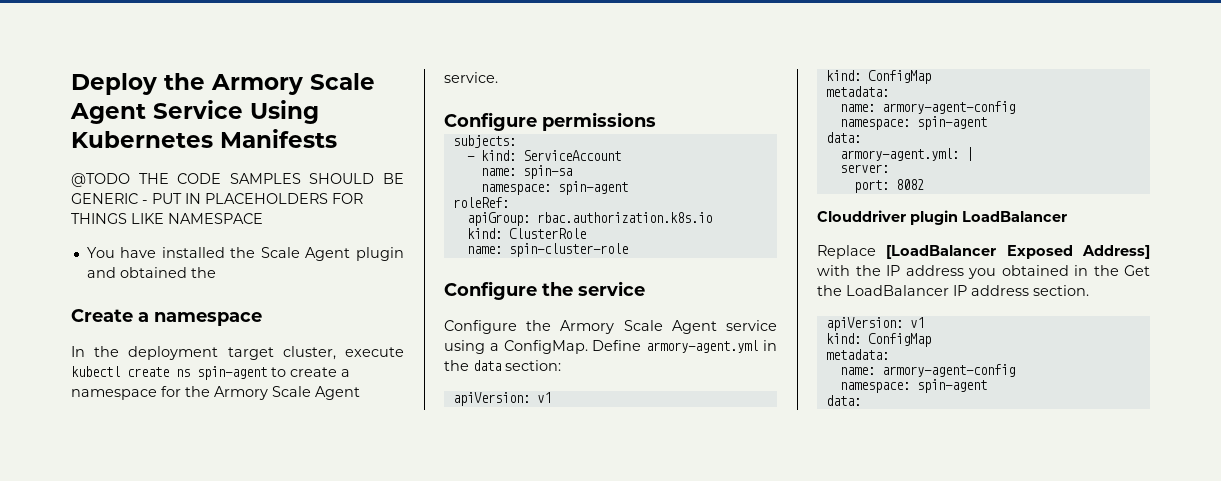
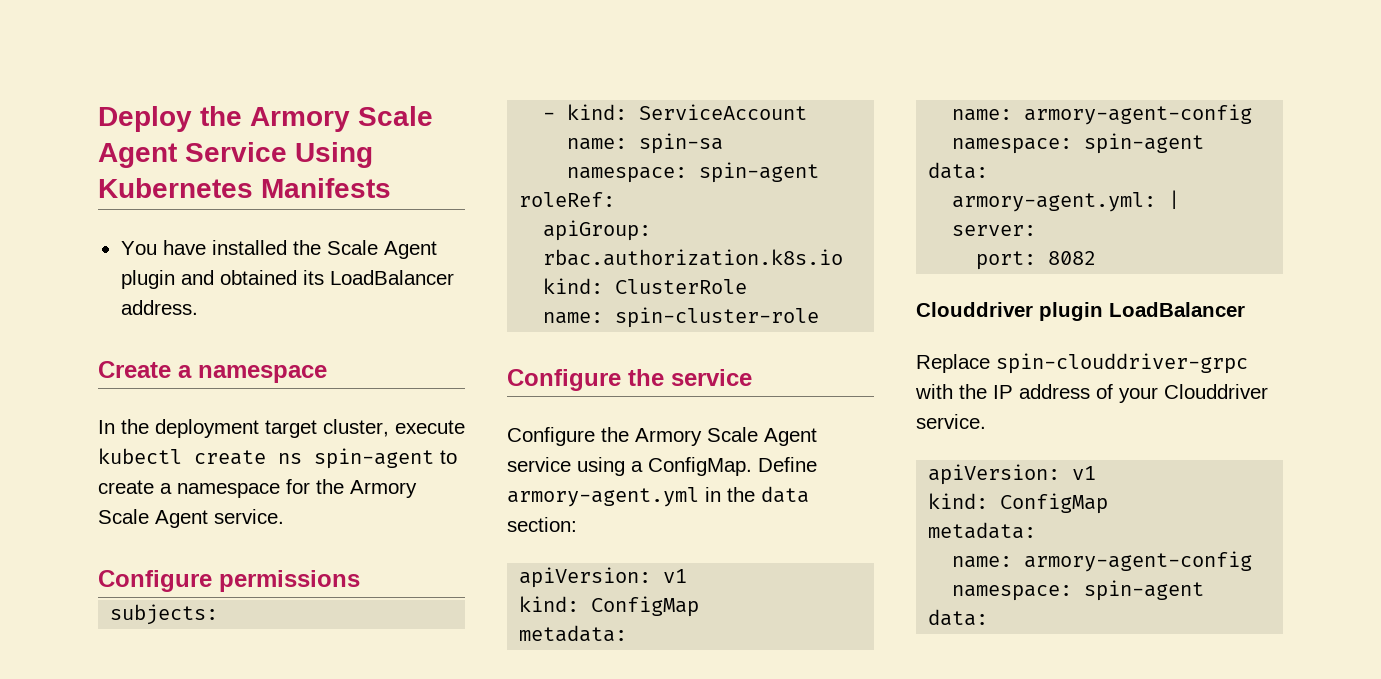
[71,173,404,187] [71,193,363,204] [71,213,263,224] // @TODO THE CODE SAMPLES SHOULD BE GENERIC - PUT IN PLACEHOLDERS FOR THINGS LIKE NAMESPACE -> (391, 188) none
[190,267,216,278] the -> [302,270,454,285] [120,300,198,315] its LoadBalancer address.
[886,245,1150,259] [LoadBalancer Exposed Address] -> [996,353,1248,374] spin-clouddriver-grpc
[968,265,1150,279] [817,285,1089,296] you obtained in the Get the LoadBalancer IP address section. -> [1096,384,1268,403] [916,414,986,429] of your Clouddriver service.

